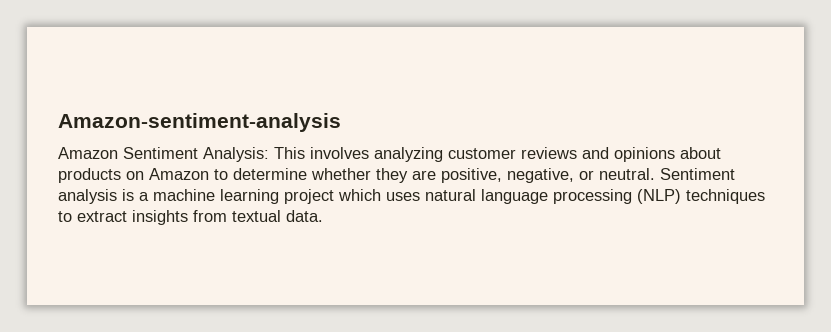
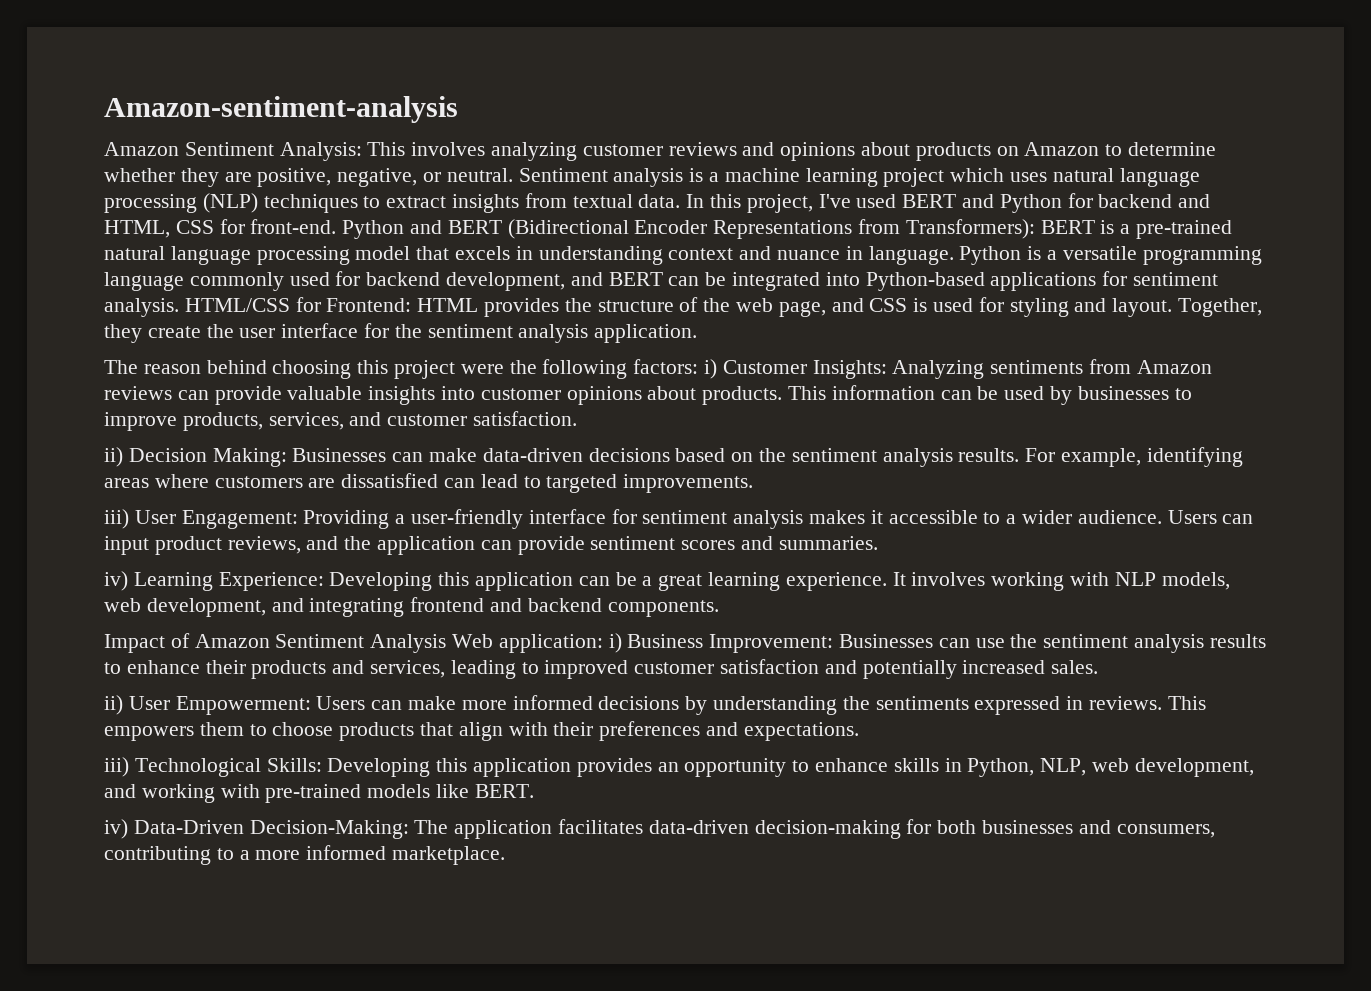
(323, 216) none -> [686,193,1211,213] [104,219,1233,239] [104,246,1262,265] [104,271,1219,291] [104,297,1263,317] [104,323,698,343] [104,359,1212,379] [104,385,1192,405] [104,411,578,431] [104,447,1243,467] [104,473,754,493] [104,509,1254,529] [104,536,878,555] [104,571,1230,591] [104,597,719,617] [104,633,1266,653] [104,659,1099,679] [104,695,1206,715] [104,721,859,741] [104,757,1254,777] [104,784,534,803] [104,819,1215,839] [104,845,506,865] In this project, I've used BERT and Python for backend and HTML, CSS for front-end. Python and BERT (Bidirectional Encoder Representations from Transformers): BERT is a pre-trained natural language processing model that excels in understanding context and nuance in language. Python is a versatile programming language commonly used for backend development, and BERT can be integrated into Python-based applications for sentiment analysis. HTML/CSS for Frontend: HTML provides the structure of the web page, and CSS is used for styling and layout. Together, they create the user interface for the sentiment analysis application. // The reason behind choosing this project were the following factors: i) Customer Insights: Analyzing sentiments from Amazon reviews can provide valuable insights into customer opinions about products. This information can be used by businesses to improve products, services, and customer satisfaction. // ii) Decision Making: Businesses can make data-driven decisions based on the sentiment analysis results. For example, identifying areas where customers are dissatisfied can lead to targeted improvements. // iii) User Engagement: Providing a user-friendly interface for sentiment analysis makes it accessible to a wider audience. Users can input product reviews, and the application can provide sentiment scores and summaries. // iv) Learning Experience: Developing this application can be a great learning experience. It involves working with NLP models, web development, and integrating frontend and backend components. // Impact of Amazon Sentiment Analysis Web application: i) Business Improvement: Businesses can use the sentiment analysis results to enhance their products and services, leading to improved customer satisfaction and potentially increased sales. // ii) User Empowerment: Users can make more informed decisions by understanding the sentiments expressed in reviews. This empowers them to choose products that align with their preferences and expectations. // iii) Technological Skills: Developing this application provides an opportunity to enhance skills in Python, NLP, web development, and working with pre-trained models like BERT. // iv) Data-Driven Decision-Making: The application facilitates data-driven decision-making for both businesses and consumers, contributing to a more informed marketplace.

